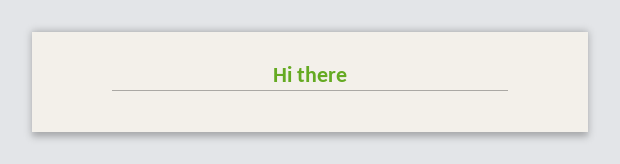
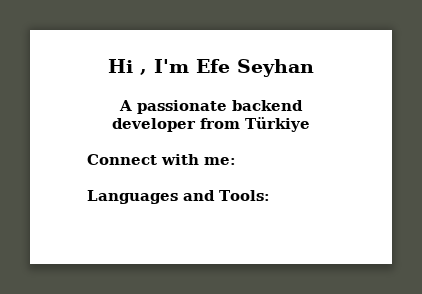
[297,66,348,82] there -> [140,59,314,77] [119,100,303,114] [112,117,311,132] [87,154,236,165] [87,190,270,204] , I'm Efe Seyhan // A passionate backend developer from Türkiye // Connect with me: // Languages and Tools:

